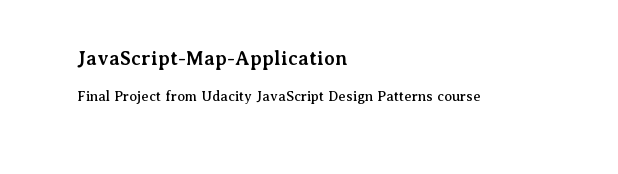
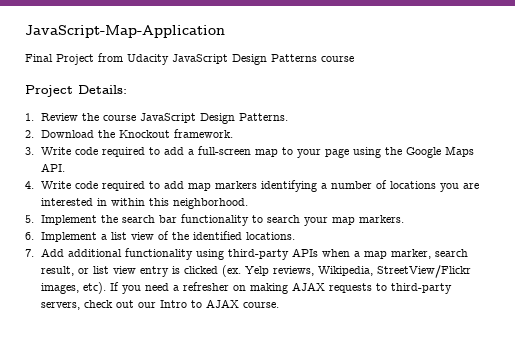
(481, 97) none -> [25,85,127,97] [25,113,289,124] [25,129,234,138] [25,146,475,158] [41,163,66,172] [25,180,480,192] [41,198,249,209] [25,214,405,226] [25,231,296,242] [25,248,469,260] [41,265,472,278] [41,282,453,294] [41,299,280,310] // Project Details: // 1. Review the course JavaScript Design Patterns. // 2. Download the Knockout framework. // 3. Write code required to add a full-screen map to your page using the Google Maps API. // 4. Write code required to add map markers identifying a number of locations you are interested in within this neighborhood. // 5. Implement the search bar functionality to search your map markers. // 6. Implement a list view of the identified locations. // 7. Add additional functionality using third-party APIs when a map marker, search result, or list view entry is clicked (ex. Yelp reviews, Wikipedia, StreetView/Flickr images, etc). If you need a refresher on making AJAX requests to third-party servers, check out our Intro to AJAX course.

